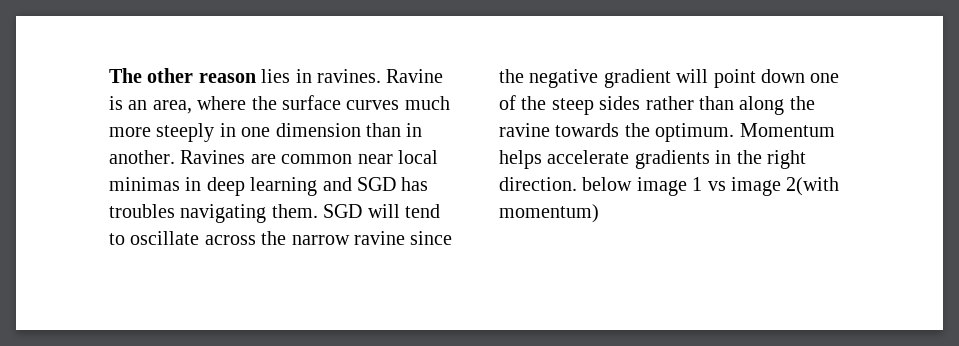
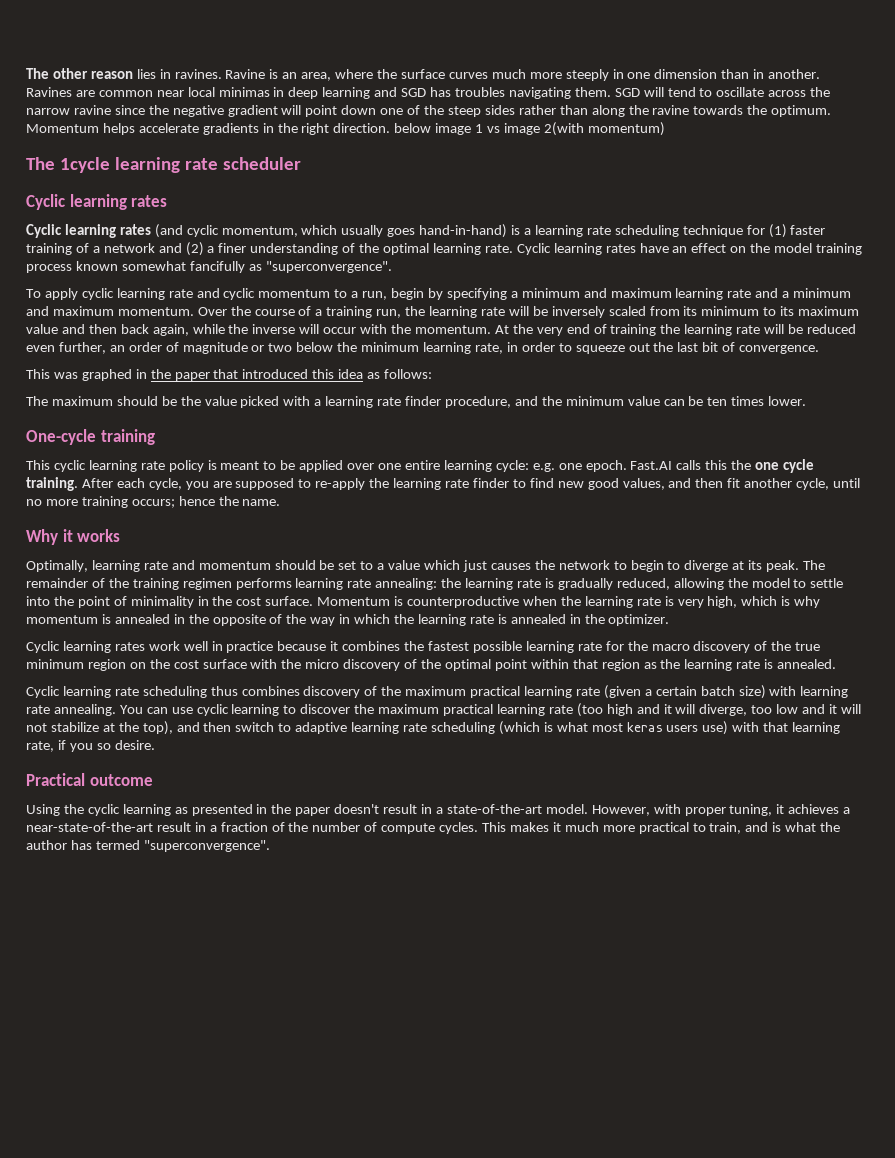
(599, 213) none -> [26,157,301,173] [26,194,168,210] [26,224,826,238] [26,242,863,256] [26,261,392,273] [26,288,852,300] [26,306,860,318] [26,324,856,336] [26,342,820,354] [26,369,433,381] [26,396,807,408] [26,429,155,445] [26,459,815,473] [26,477,861,491] [26,496,281,508] [26,529,121,545] [26,560,826,572] [26,578,844,590] [26,596,821,608] [26,614,670,626] [26,641,821,653] [26,659,837,671] [26,685,849,699] [26,703,861,717] [26,721,841,735] [26,740,155,752] [26,773,153,786] [26,804,851,816] [26,822,841,834] [26,840,270,852] // The 1cycle learning rate scheduler // Cyclic learning rates // Cyclic learning rates (and cyclic momentum, which usually goes hand-in-hand) is a learning rate scheduling technique for (1) faster training of a network and (2) a finer understanding of the optimal learning rate. Cyclic learning rates have an effect on the model training process known somewhat fancifully as "superconvergence". // To apply cyclic learning rate and cyclic momentum to a run, begin by specifying a minimum and maximum learning rate and a minimum and maximum momentum. Over the course of a training run, the learning rate will be inversely scaled from its minimum to its maximum value and then back again, while the inverse will occur with the momentum. At the very end of training the learning rate will be reduced even further, an order of magnitude or two below the minimum learning rate, in order to squeeze out the last bit of convergence. // This was graphed in the paper that introduced this idea as follows: // The maximum should be the value picked with a learning rate finder procedure, and the minimum value can be ten times lower. // One-cycle training // This cyclic learning rate policy is meant to be applied over one entire learning cycle: e.g. one epoch. Fast.AI calls this the one cycle training. After each cycle, you are supposed to re-apply the learning rate finder to find new good values, and then fit another cycle, until no more training occurs; hence the name. // Why it works // Optimally, learning rate and momentum should be set to a value which just causes the network to begin to diverge at its peak. The remainder of the training regimen performs learning rate annealing: the learning rate is gradually reduced, allowing the model to settle into the point of minimality in the cost surface. Momentum is counterproductive when the learning rate is very high, which is why momentum is annealed in the opposite of the way in which the learning rate is annealed in the optimizer. // Cyclic learning rates work well in practice because it combines the fastest possible learning rate for the macro discovery of the true minimum region on the cost surface with the micro discovery of the optimal point within that region as the learning rate is annealed. // Cyclic learning rate scheduling thus combines discovery of the maximum practical learning rate (given a certain batch size) with learning rate annealing. You can use cyclic learning to discover the maximum practical learning rate (too high and it will diverge, too low and it will not stabilize at the top), and then switch to adaptive learning rate scheduling (which is what most keras users use) with that learning rate, if you so desire. // Practical outcome // Using the cyclic learning as presented in the paper doesn't result in a state-of-the-art model. However, with proper tuning, it achieves a near-state-of-the-art result in a fraction of the number of compute cycles. This makes it much more practical to train, and is what the author has termed "superconvergence".

